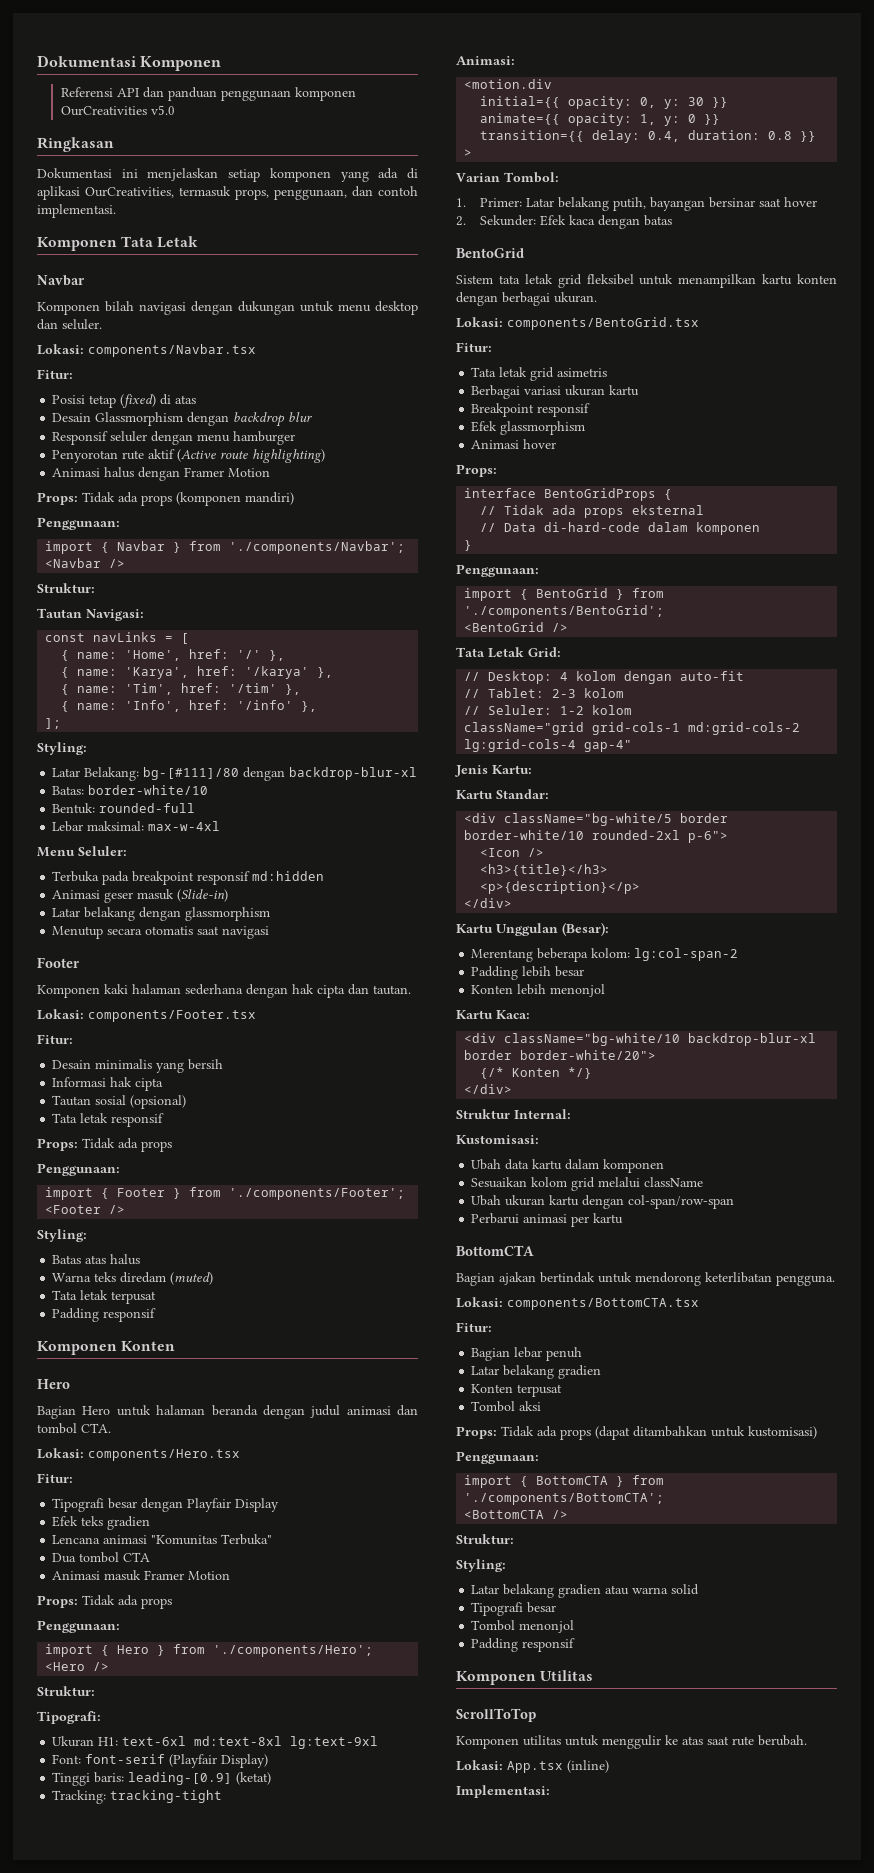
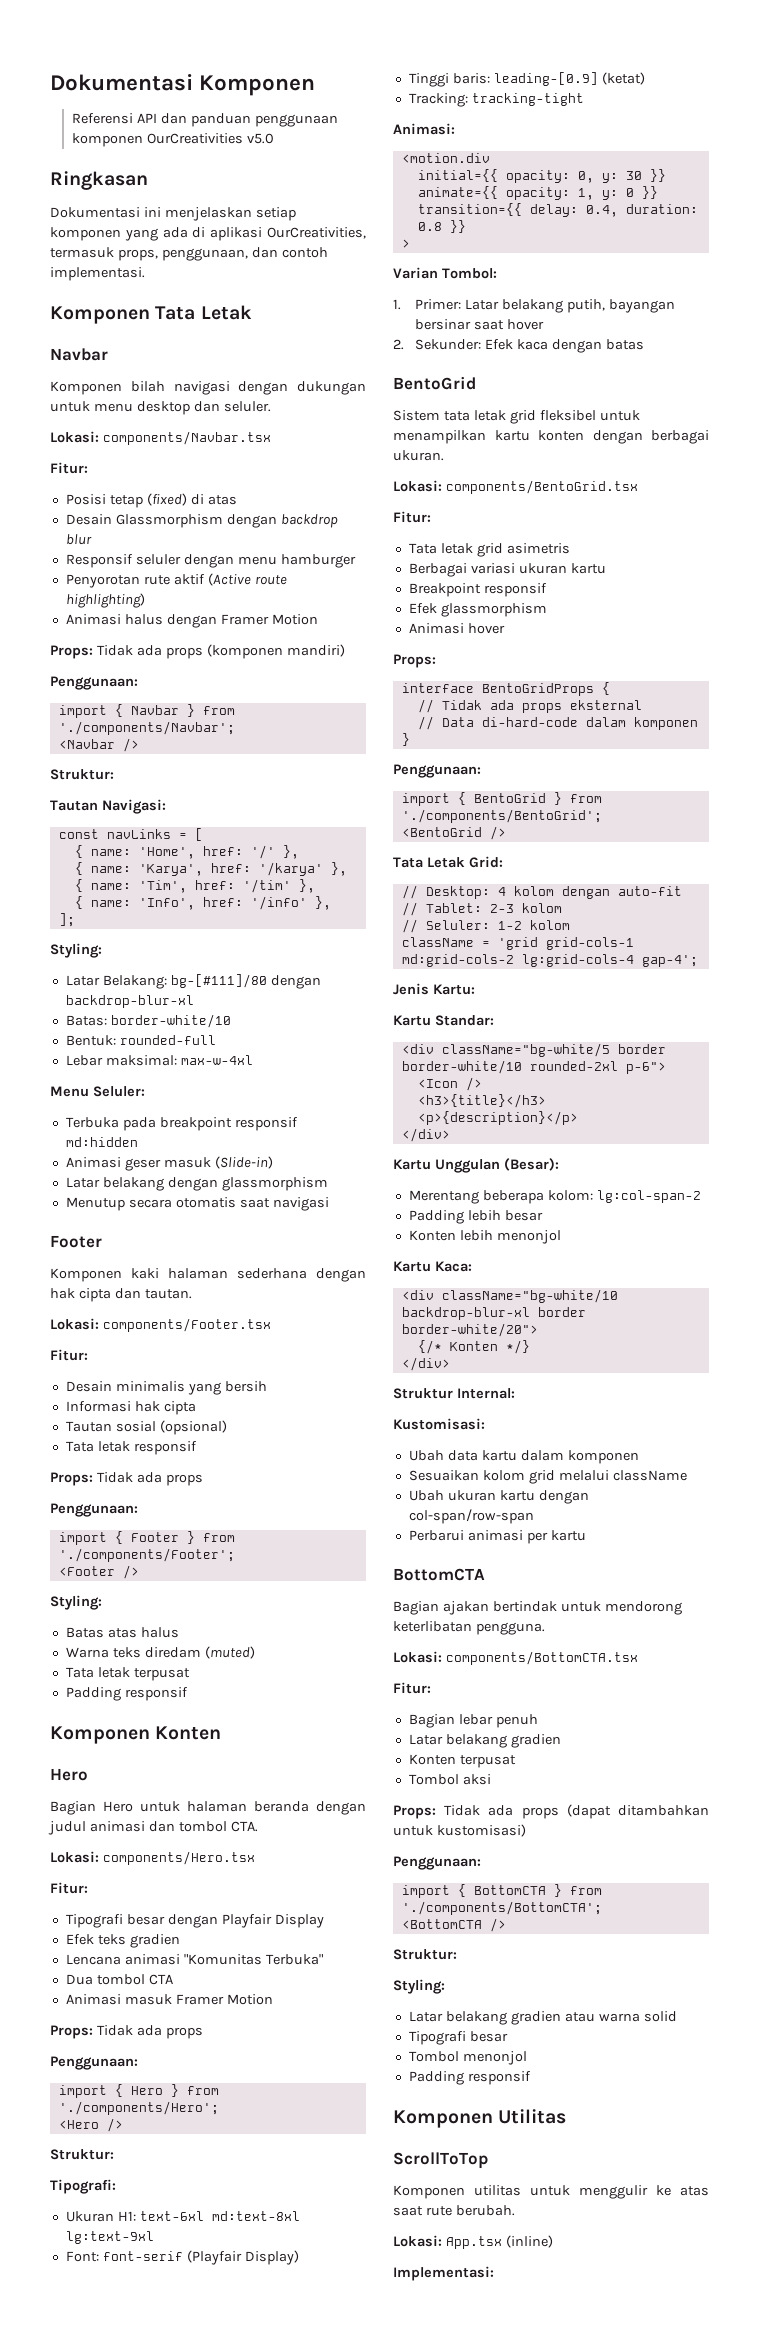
[464,722,585,735] className="grid -> [401,937,538,950] className = 'grid
[584,740,633,752] gap-4" -> [641,955,698,967] gap-4';

